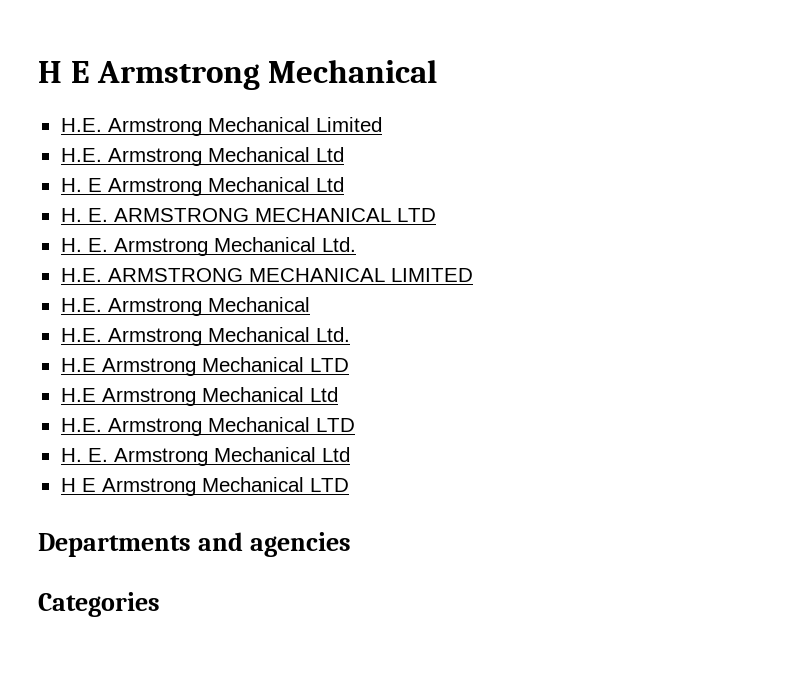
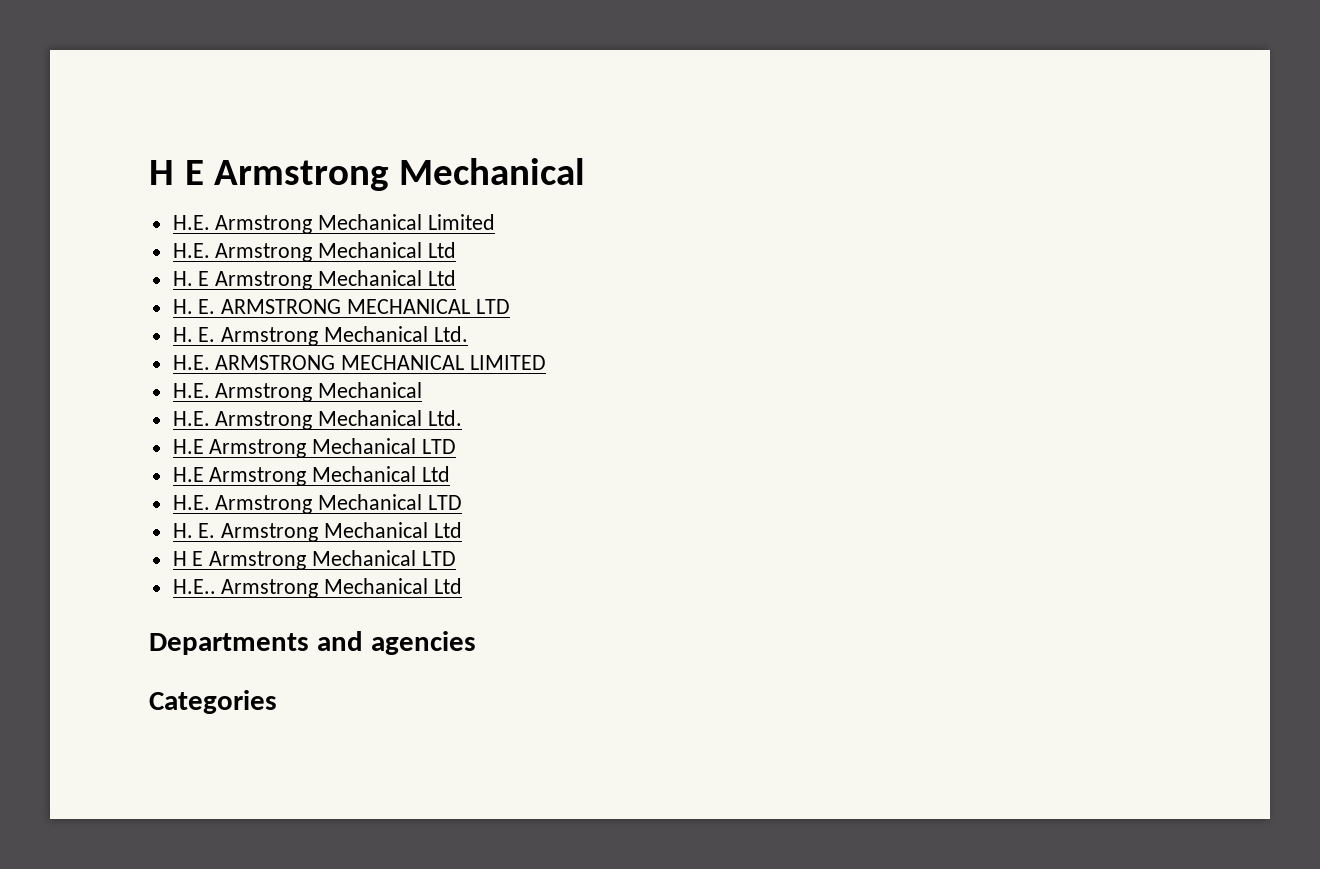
(349, 485) none -> [172,578,463,598] // H.E.. Armstrong Mechanical Ltd

